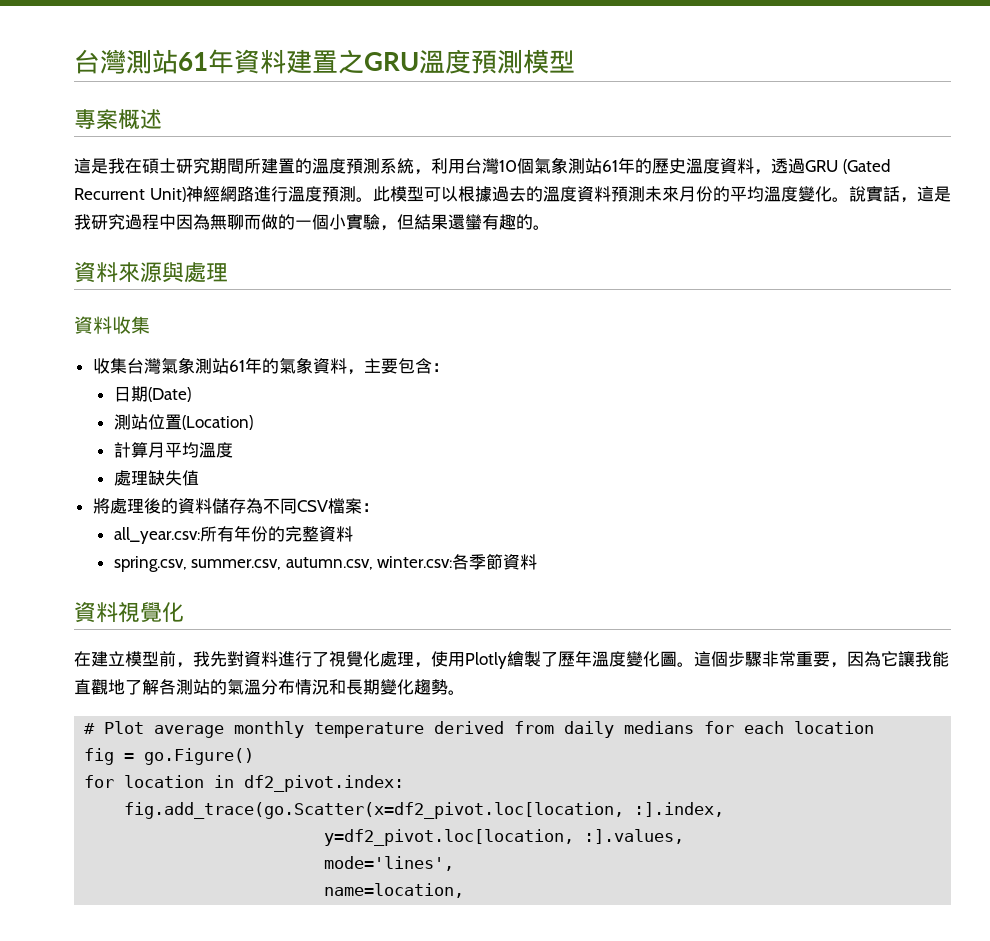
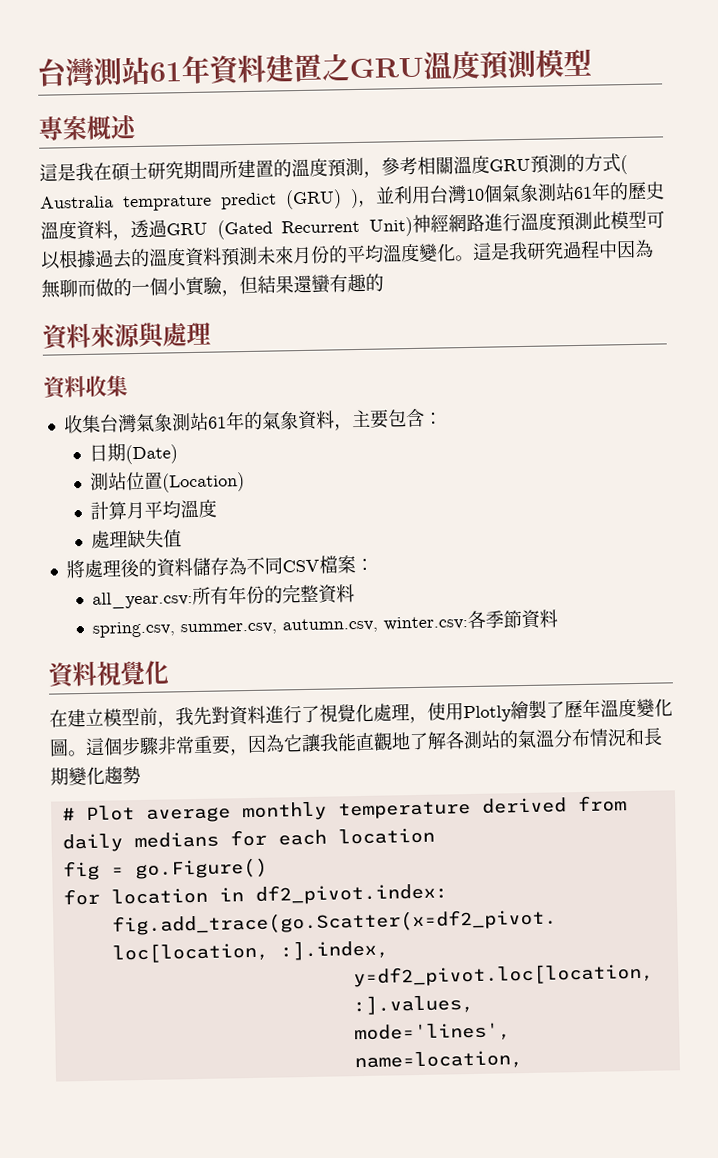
[380,158,431,175] 系統， -> [363,153,628,178] [40,186,395,212] ，參考相關溫度GRU預測的方式( Australia temprature predict (GRU) )，並
[355,197,373,202] 。 -> (593, 221) none
[848,186,917,203] 說實話， -> (474, 258) none
[533,225,550,230] 。 -> (384, 282) none
[448,690,465,695] 。 -> (141, 775) none

